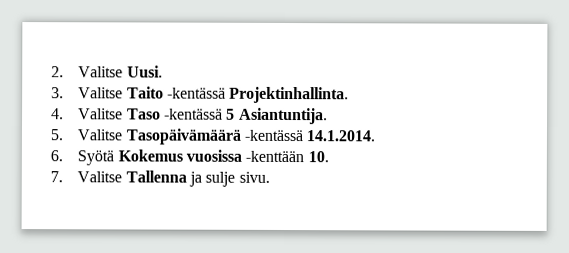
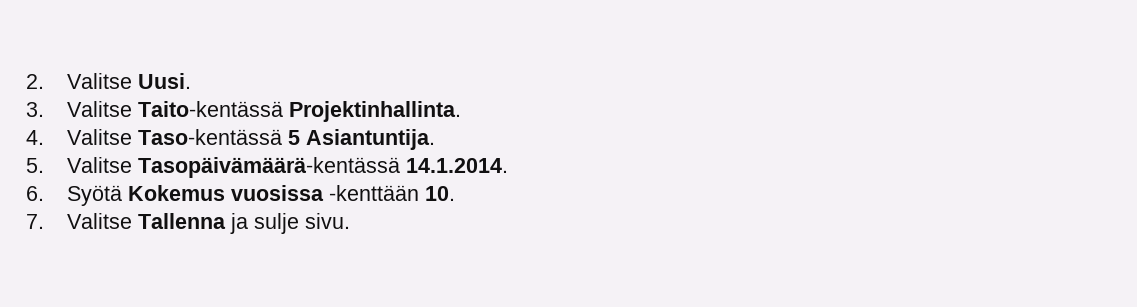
[126,86,226,99] Taito -kentässä -> [138,101,284,117] Taito-kentässä
[126,108,223,120] Taso -kentässä -> [138,129,283,145] Taso-kentässä
[125,128,303,145] Tasopäivämäärä -kentässä -> [138,157,401,178] Tasopäivämäärä-kentässä

